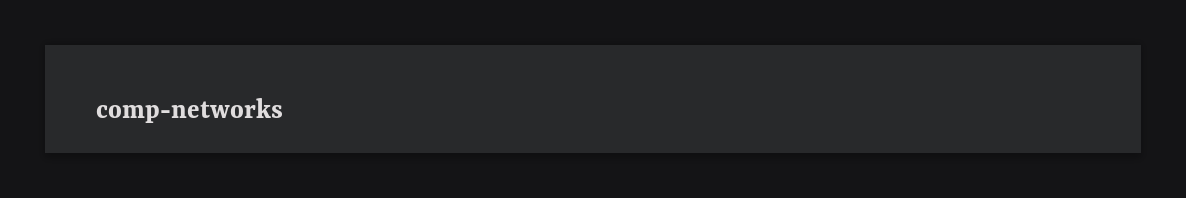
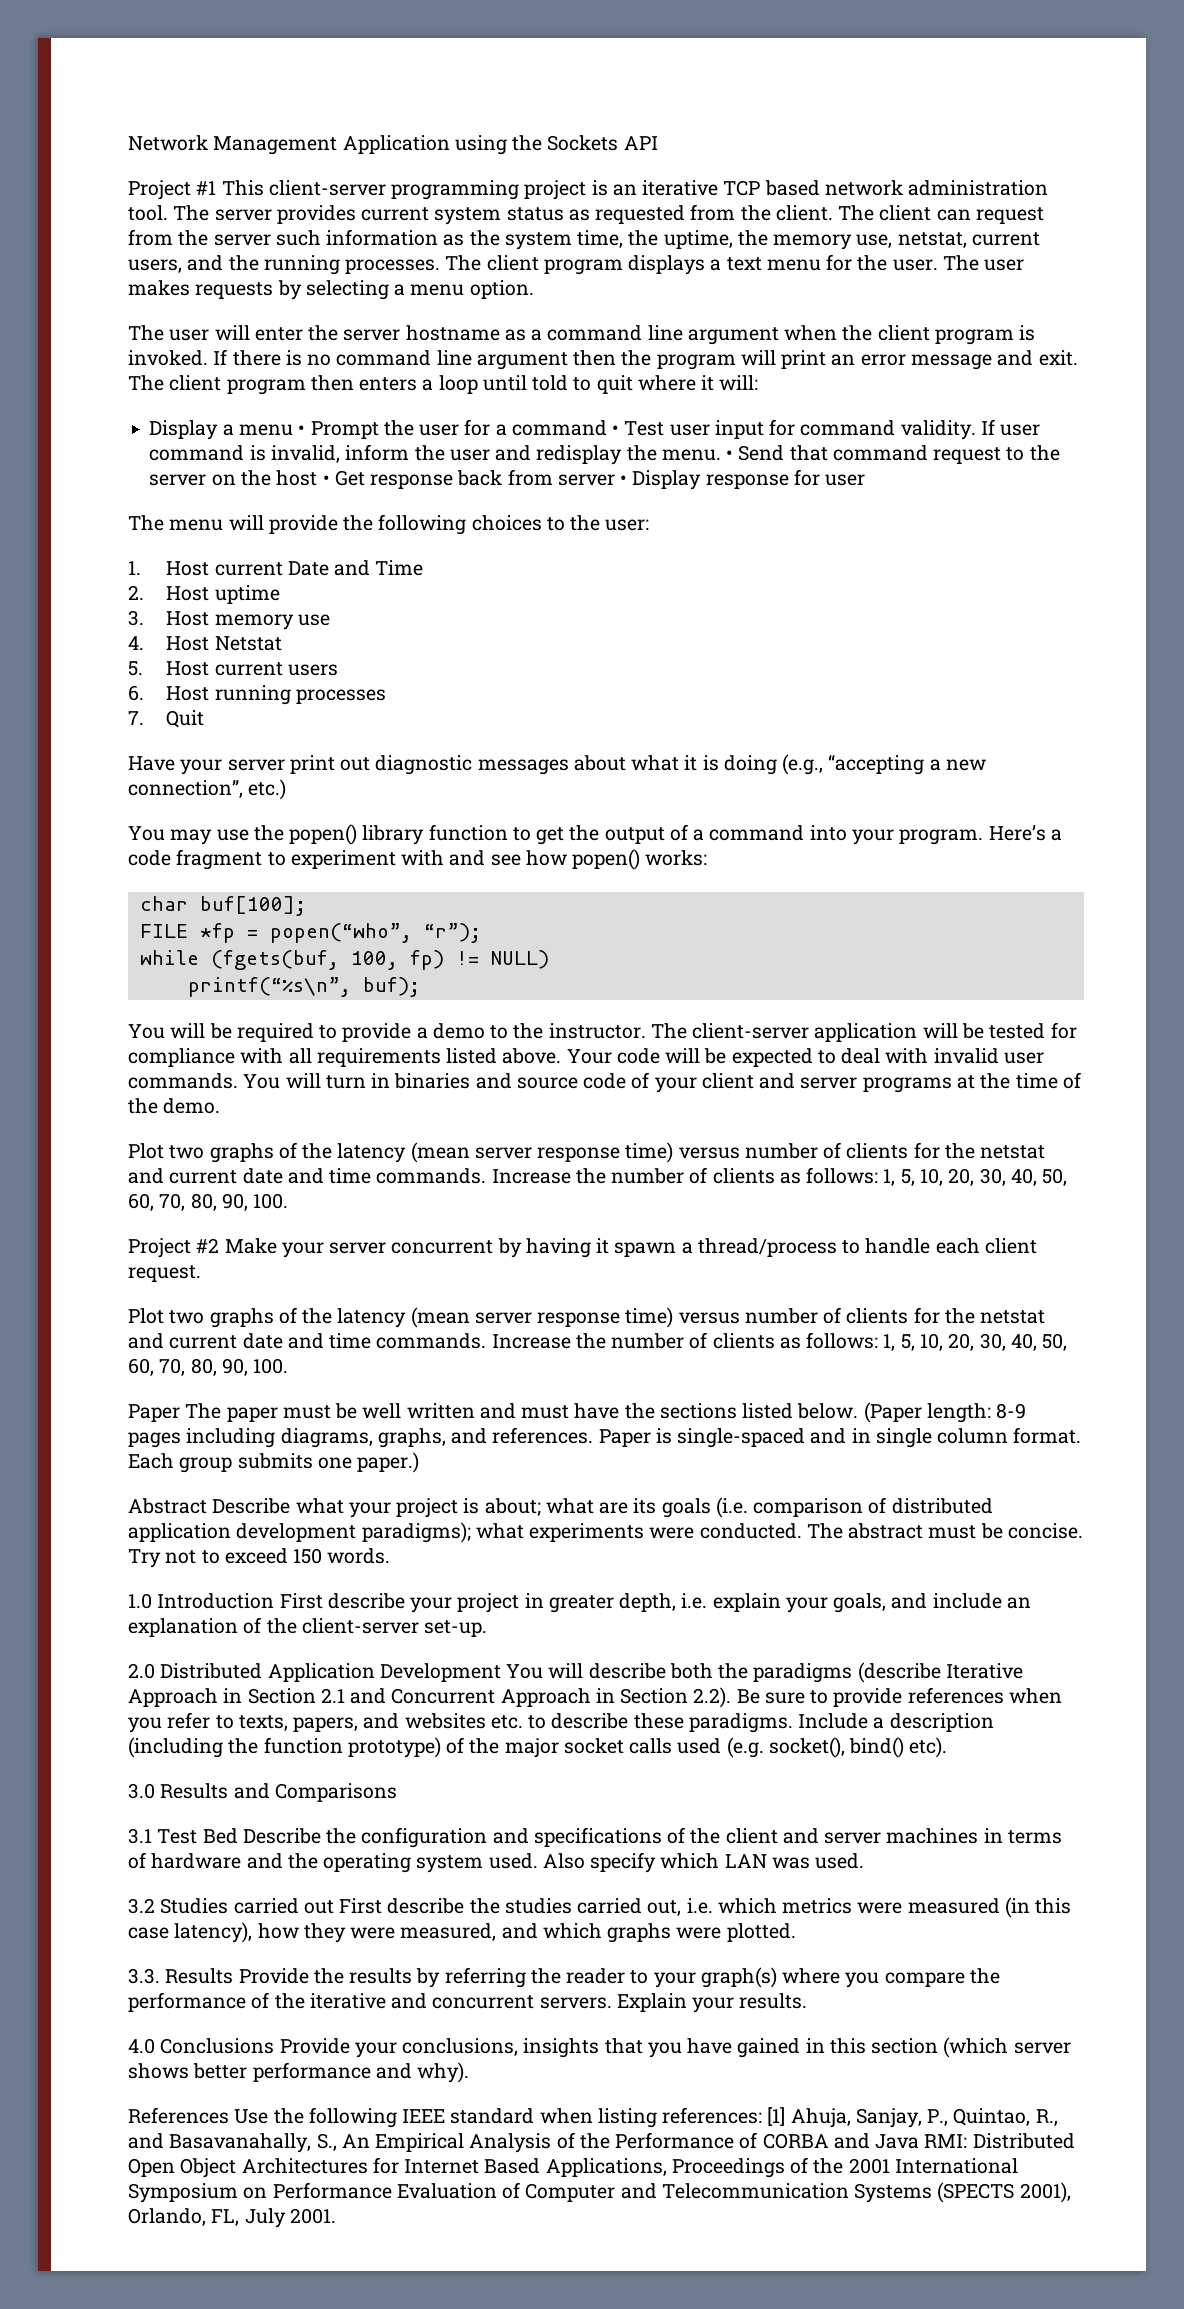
[96,98,283,123] comp-networks -> [128,135,658,155] [128,180,1049,200] [128,204,1044,225] [128,229,1040,250] [128,254,1025,275] [128,280,534,300] [128,325,1036,345] [128,349,1078,370] [128,375,759,395] [149,419,1041,440] [149,444,1060,465] [149,469,866,490] [128,514,650,535] [128,560,424,576] [128,585,280,604] [128,610,330,630] [128,636,282,651] [128,661,338,676] [128,685,386,705] [128,710,205,728] [128,754,986,775] [128,779,287,800] [128,824,1062,845] [128,849,708,870] [139,896,306,916] [139,923,481,943] [139,950,549,970] [187,977,420,997] [128,1022,1077,1042] [128,1048,1044,1067] [128,1072,1081,1093] [128,1098,221,1114] [128,1142,1046,1163] [128,1167,1068,1186] [128,1193,289,1211] [128,1238,1037,1258] [128,1265,201,1282] [128,1307,1046,1328] [128,1332,1068,1351] [128,1358,289,1376] [128,1402,1027,1423] [128,1427,1082,1448] [128,1452,420,1473] [128,1497,993,1518] [128,1522,1083,1543] [128,1548,391,1568] [128,1593,1031,1613] [128,1617,488,1637] [128,1662,1023,1683] [128,1687,1062,1708] [128,1712,994,1733] [128,1737,948,1758] [128,1783,397,1802] [128,1827,1062,1848] [128,1852,865,1873] [128,1897,1072,1918] [128,1922,796,1943] [128,1967,1000,1988] [128,1992,808,2013] [128,2037,1071,2058] [128,2062,470,2083] [128,2107,1058,2128] [128,2132,1075,2153] [128,2157,1018,2178] [128,2182,1071,2203] [128,2208,336,2228] Network Management Application using the Sockets API // Project #1 This client-server programming project is an iterative TCP based network administration tool. The server provides current system status as requested from the client. The client can request from the server such information as the system time, the uptime, the memory use, netstat, current users, and the running processes. The client program displays a text menu for the user. The user makes requests by selecting a menu option. // The user will enter the server hostname as a command line argument when the client program is invoked. If there is no command line argument then the program will print an error message and exit. The client program then enters a loop until told to quit where it will: // Display a menu • Prompt the user for a command • Test user input for command validity. If user command is invalid, inform the user and redisplay the menu. • Send that command request to the server on the host • Get response back from server • Display response for user // The menu will provide the following choices to the user: // 1. Host current Date and Time // 2. Host uptime // 3. Host memory use // 4. Host Netstat // 5. Host current users // 6. Host running processes // 7. Quit // Have your server print out diagnostic messages about what it is doing (e.g., “accepting a new connection”, etc.) // You may use the popen() library function to get the output of a command into your program. Here’s a code fragment to experiment with and see how popen() works: // char buf[100]; // FILE *fp = popen(“who”, “r”); // while (fgets(buf, 100, fp) != NULL) // printf(“%s\n”, buf); // You will be required to provide a demo to the instructor. The client-server application will be tested for compliance with all requirements listed above. Your code will be expected to deal with invalid user commands. You will turn in binaries and source code of your client and server programs at the time of the demo. // Plot two graphs of the latency (mean server response time) versus number of clients for the netstat and current date and time commands. Increase the number of clients as follows: 1, 5, 10, 20, 30, 40, 50, 60, 70, 80, 90, 100. // Project #2 Make your server concurrent by having it spawn a thread/process to handle each client request. // Plot two graphs of the latency (mean server response time) versus number of clients for the netstat and current date and time commands. Increase the number of clients as follows: 1, 5, 10, 20, 30, 40, 50, 60, 70, 80, 90, 100. // Paper The paper must be well written and must have the sections listed below. (Paper length: 8-9 pages including diagrams, graphs, and references. Paper is single-spaced and in single column format. Each group submits one paper.) // Abstract Describe what your project is about; what are its goals (i.e. comparison of distributed application development paradigms); what experiments were conducted. The abstract must be concise. Try not to exceed 150 words. // 1.0 Introduction First describe your project in greater depth, i.e. explain your goals, and include an explanation of the client-server set-up. // 2.0 Distributed Application Development You will describe both the paradigms (describe Iterative Approach in Section 2.1 and Concurrent Approach in Section 2.2). Be sure to provide references when you refer to texts, papers, and websites etc. to describe these paradigms. Include a description (including the function prototype) of the major socket calls used (e.g. socket(), bind() etc). // 3.0 Results and Comparisons // 3.1 Test Bed Describe the configuration and specifications of the client and server machines in terms of hardware and the operating system used. Also specify which LAN was used. // 3.2 Studies carried out First describe the studies carried out, i.e. which metrics were measured (in this case latency), how they were measured, and which graphs were plotted. // 3.3. Results Provide the results by referring the reader to your graph(s) where you compare the performance of the iterative and concurrent servers. Explain your results. // 4.0 Conclusions Provide your conclusions, insights that you have gained in this section (which server shows better performance and why). // References Use the following IEEE standard when listing references: [1] Ahuja, Sanjay, P., Quintao, R., and Basavanahally, S., An Empirical Analysis of the Performance of CORBA and Java RMI: Distributed Open Object Architectures for Internet Based Applications, Proceedings of the 2001 International Symposium on Performance Evaluation of Computer and Telecommunication Systems (SPECTS 2001), Orlando, FL, July 2001.

